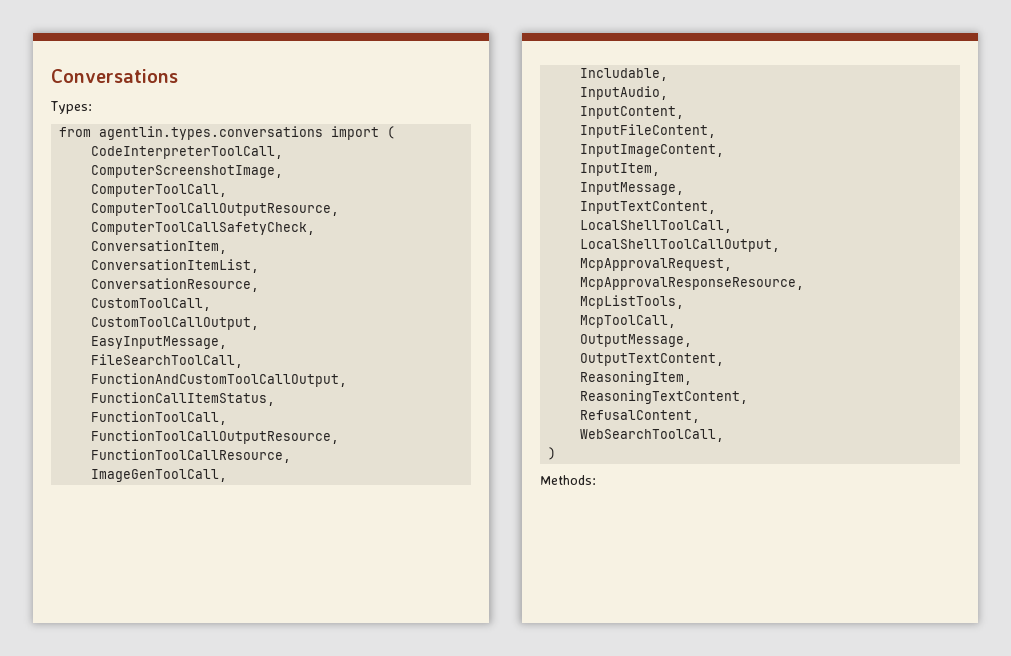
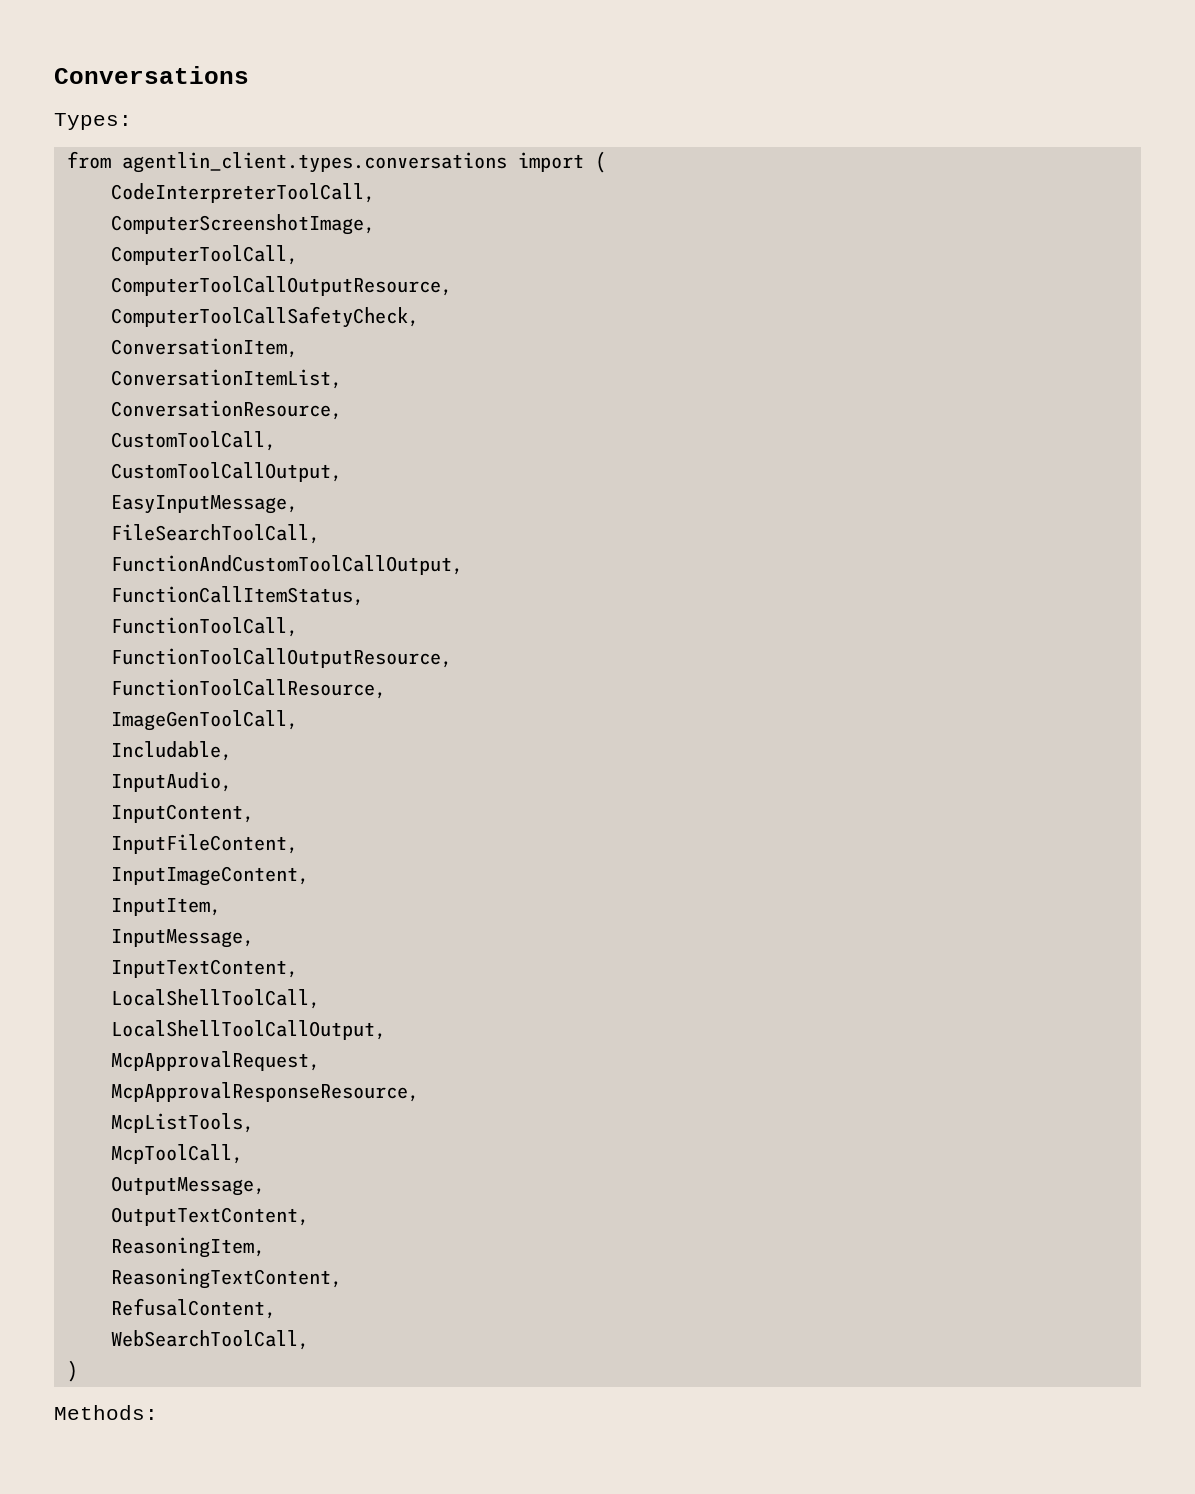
[99,126,324,140] agentlin.types.conversations -> [121,152,507,173] agentlin_client.types.conversations

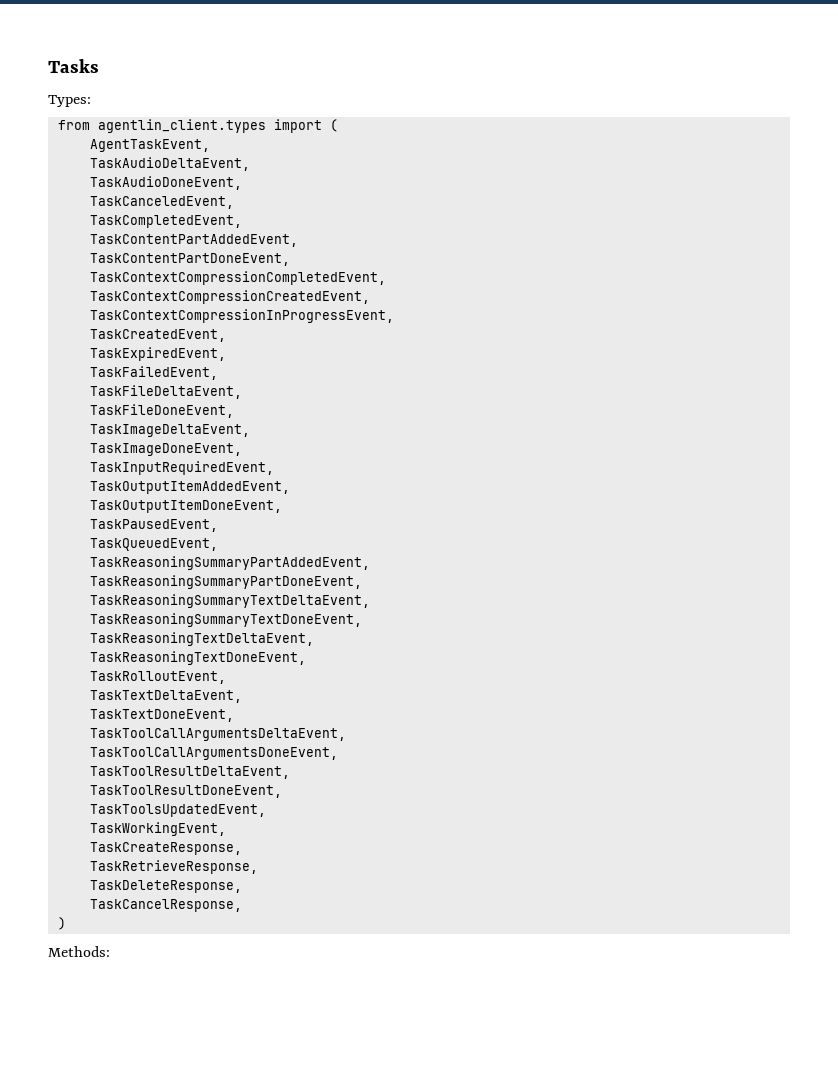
[54,66,249,84] Conversations -> [48,59,99,73] Tasks
[121,152,507,173] agentlin_client.types.conversations -> [97,119,266,133] agentlin_client.types
[110,183,375,203] [110,214,375,235] [110,245,298,265] [110,276,452,296] [110,306,419,328] [110,338,298,358] [110,369,342,389] [110,400,342,420] [110,431,276,451] [110,462,342,482] [110,495,298,514] [110,524,320,544] [110,555,463,575] [110,586,364,606] [110,617,298,637] [110,648,452,668] [110,679,386,699] [110,710,298,731] [110,741,232,761] [110,772,232,792] [110,804,254,823] [110,834,298,854] [110,866,309,886] [110,898,221,916] [110,929,254,948] [110,959,298,978] [110,989,320,1009] [110,1020,386,1040] [110,1051,320,1071] [110,1082,419,1102] [110,1113,254,1133] [110,1144,243,1164] [110,1176,265,1196] [110,1207,309,1226] [110,1237,265,1258] [110,1268,342,1289] [110,1298,276,1319] [110,1330,309,1350] CodeInterpreterToolCall, // ComputerScreenshotImage, // ComputerToolCall, // ComputerToolCallOutputResource, // ComputerToolCallSafetyCheck, // ConversationItem, // ConversationItemList, // ConversationResource, // CustomToolCall, // CustomToolCallOutput, // EasyInputMessage, // FileSearchToolCall, // FunctionAndCustomToolCallOutput, // FunctionCallItemStatus, // FunctionToolCall, // FunctionToolCallOutputResource, // FunctionToolCallResource, // ImageGenToolCall, // Includable, // InputAudio, // InputContent, // InputFileContent, // InputImageContent, // InputItem, // InputMessage, // InputTextContent, // LocalShellToolCall, // LocalShellToolCallOutput, // McpApprovalRequest, // McpApprovalResponseResource, // McpListTools, // McpToolCall, // OutputMessage, // OutputTextContent, // ReasoningItem, // ReasoningTextContent, // RefusalContent, // WebSearchToolCall, -> [89,139,210,152] [89,157,250,171] [89,176,242,190] [89,196,234,209] [89,215,242,228] [89,234,298,247] [89,253,290,266] [89,271,386,285] [89,290,370,304] [89,309,394,323] [89,329,226,342] [89,347,226,361] [89,366,218,380] [89,385,242,399] [89,404,234,418] [89,424,250,437] [89,443,242,456] [89,461,274,475] [89,481,290,494] [89,500,282,513] [89,519,218,532] [89,538,218,551] [89,556,370,570] [89,575,362,589] [89,594,370,608] [89,613,362,627] [89,632,314,646] [89,651,306,665] [89,671,226,684] [89,690,242,703] [89,709,234,722] [89,728,346,741] [89,747,338,760] [89,766,290,779] [89,785,282,798] [89,804,266,817] [89,822,226,836] [89,842,242,855] [89,860,258,874] [89,880,242,893] [89,899,242,912] AgentTaskEvent, // TaskAudioDeltaEvent, // TaskAudioDoneEvent, // TaskCanceledEvent, // TaskCompletedEvent, // TaskContentPartAddedEvent, // TaskContentPartDoneEvent, // TaskContextCompressionCompletedEvent, // TaskContextCompressionCreatedEvent, // TaskContextCompressionInProgressEvent, // TaskCreatedEvent, // TaskExpiredEvent, // TaskFailedEvent, // TaskFileDeltaEvent, // TaskFileDoneEvent, // TaskImageDeltaEvent, // TaskImageDoneEvent, // TaskInputRequiredEvent, // TaskOutputItemAddedEvent, // TaskOutputItemDoneEvent, // TaskPausedEvent, // TaskQueuedEvent, // TaskReasoningSummaryPartAddedEvent, // TaskReasoningSummaryPartDoneEvent, // TaskReasoningSummaryTextDeltaEvent, // TaskReasoningSummaryTextDoneEvent, // TaskReasoningTextDeltaEvent, // TaskReasoningTextDoneEvent, // TaskRolloutEvent, // TaskTextDeltaEvent, // TaskTextDoneEvent, // TaskToolCallArgumentsDeltaEvent, // TaskToolCallArgumentsDoneEvent, // TaskToolResultDeltaEvent, // TaskToolResultDoneEvent, // TaskToolsUpdatedEvent, // TaskWorkingEvent, // TaskCreateResponse, // TaskRetrieveResponse, // TaskDeleteResponse, // TaskCancelResponse,

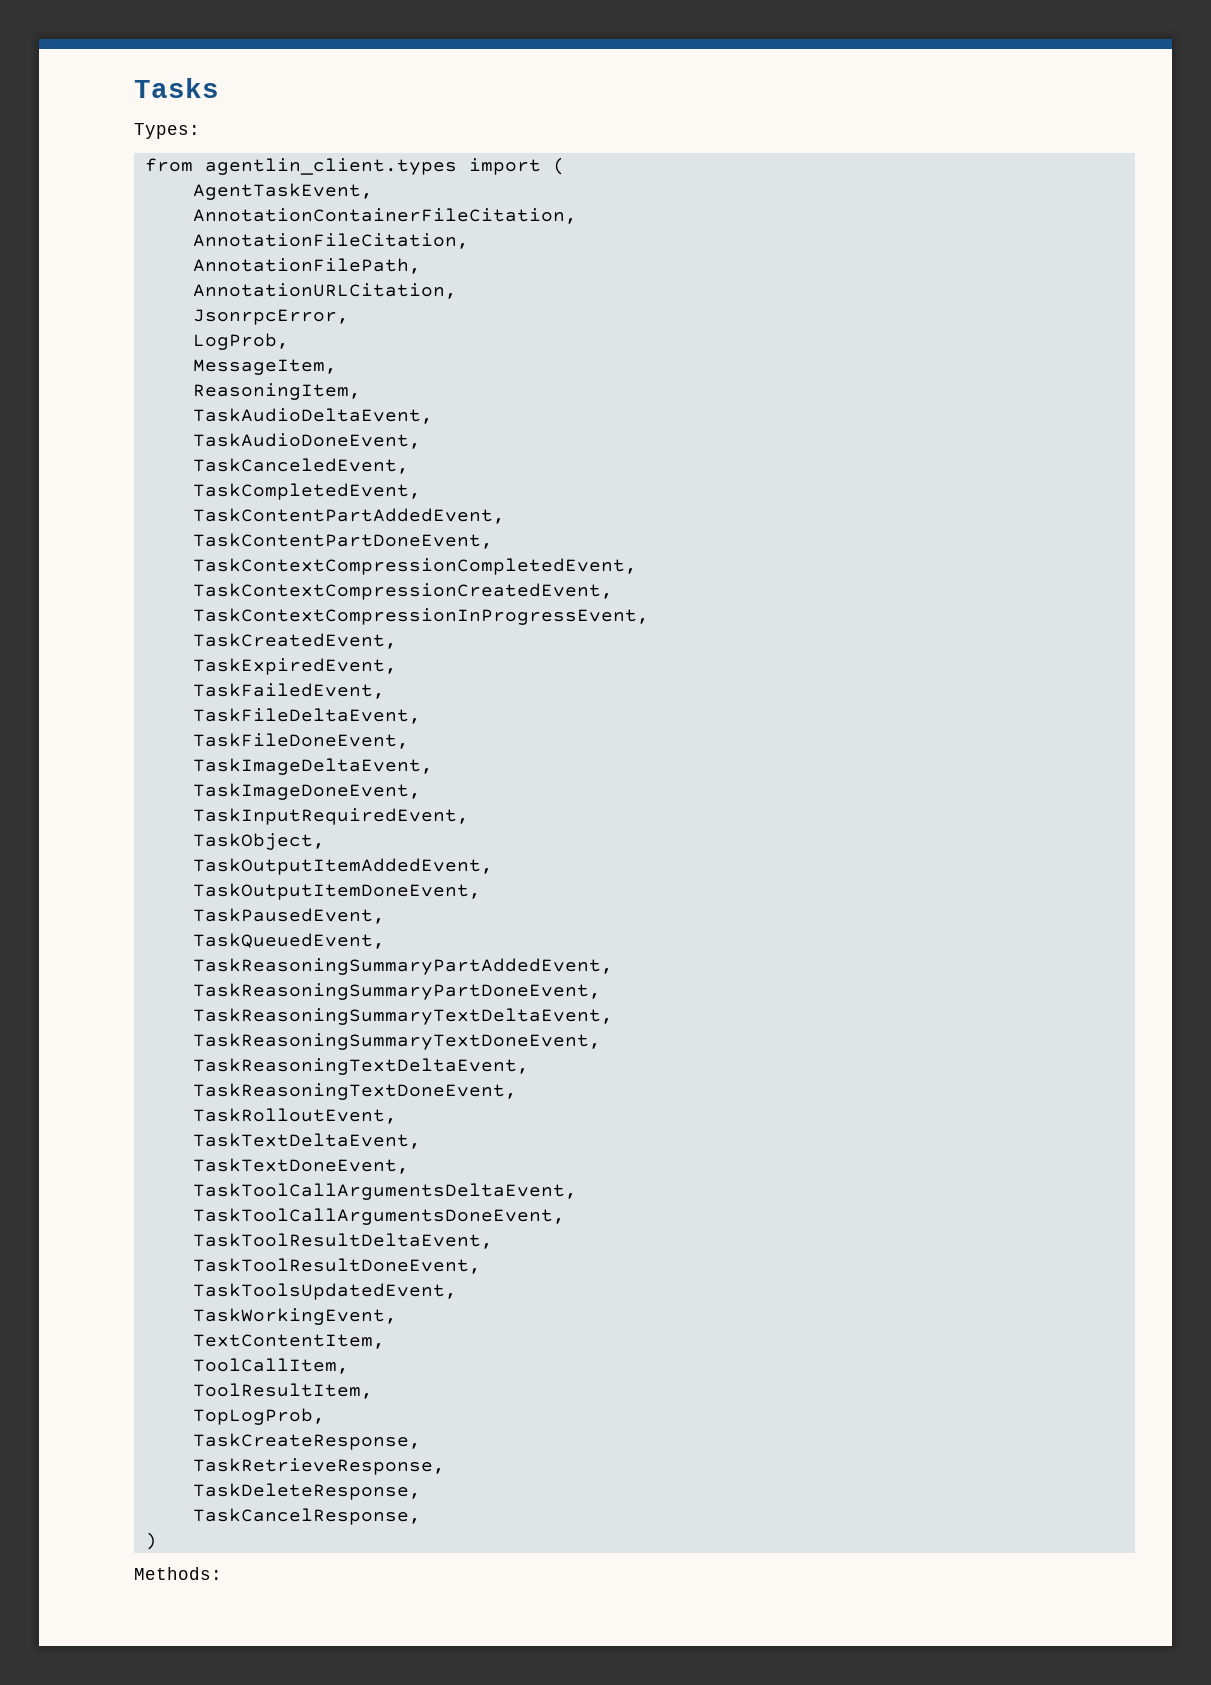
(210, 145) none -> [192,208,577,224] [192,233,469,249] [192,258,421,274] [192,283,457,299] [192,309,349,325] [192,333,289,350] [192,359,337,375] [192,383,361,400] // AnnotationContainerFileCitation, // AnnotationFileCitation, // AnnotationFilePath, // AnnotationURLCitation, // JsonrpcError, // LogProb, // MessageItem, // ReasoningItem,
(274, 468) none -> [192,833,325,850] // TaskObject,
(226, 829) none -> [192,1334,385,1349] [192,1358,349,1374] [192,1383,373,1399] [192,1408,325,1425] // TextContentItem, // ToolCallItem, // ToolResultItem, // TopLogProb,

